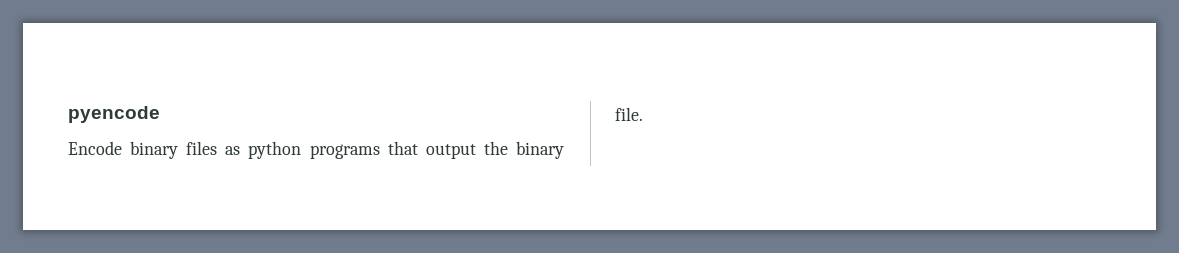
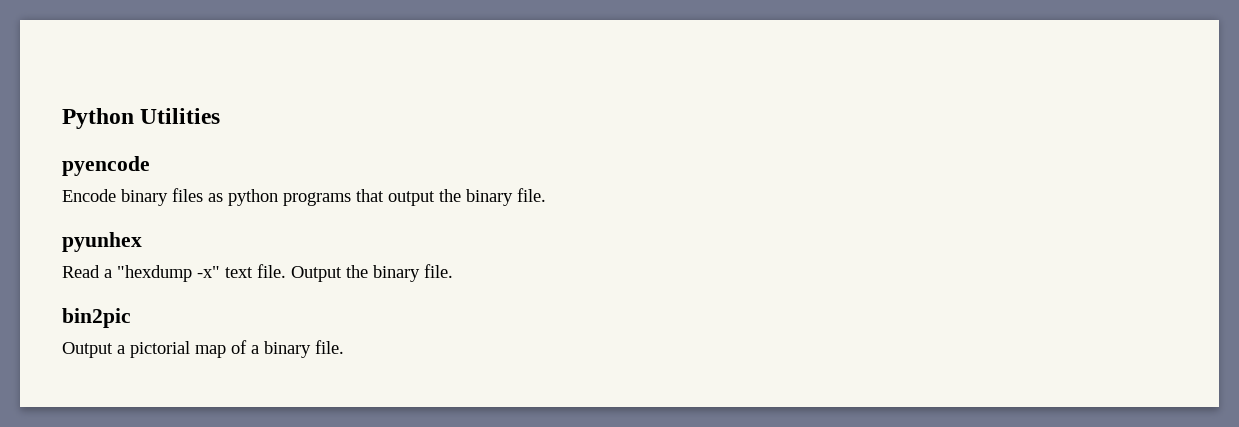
(68, 114) none -> [62,108,221,129] Python Utilities //
(643, 114) none -> [62,232,142,252] [62,264,453,282] [62,308,131,328] [62,340,344,358] // pyunhex // Read a "hexdump -x" text file. Output the binary file. // bin2pic // Output a pictorial map of a binary file.

